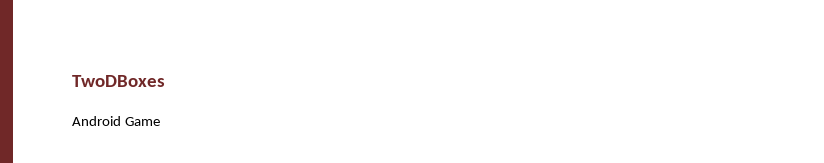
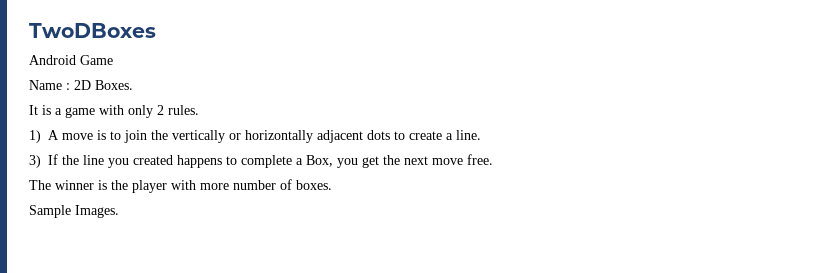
(160, 121) none -> [29,80,133,90] [29,105,199,118] [29,130,481,143] [29,154,493,168] [29,179,332,193] [29,205,119,218] // Name : 2D Boxes. // It is a game with only 2 rules. // 1) A move is to join the vertically or horizontally adjacent dots to create a line. // 3) If the line you created happens to complete a Box, you get the next move free. // The winner is the player with more number of boxes. // Sample Images.

